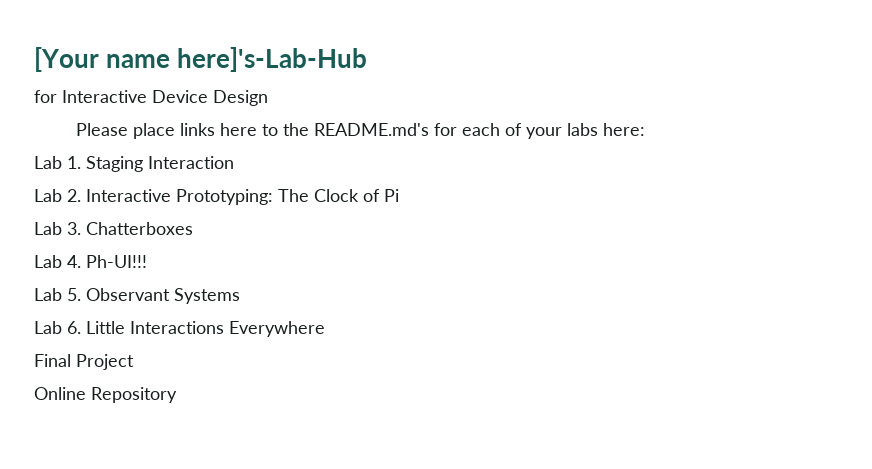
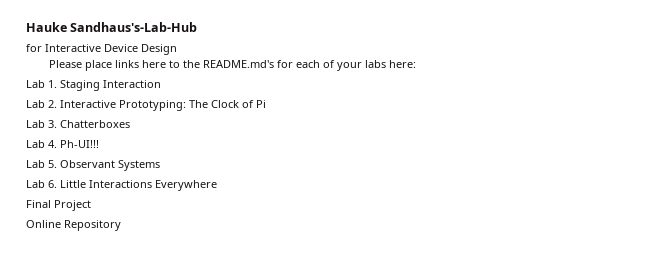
[34,47,367,72] [Your name here]'s-Lab-Hub -> [26,22,198,32] Hauke Sandhaus's-Lab-Hub

